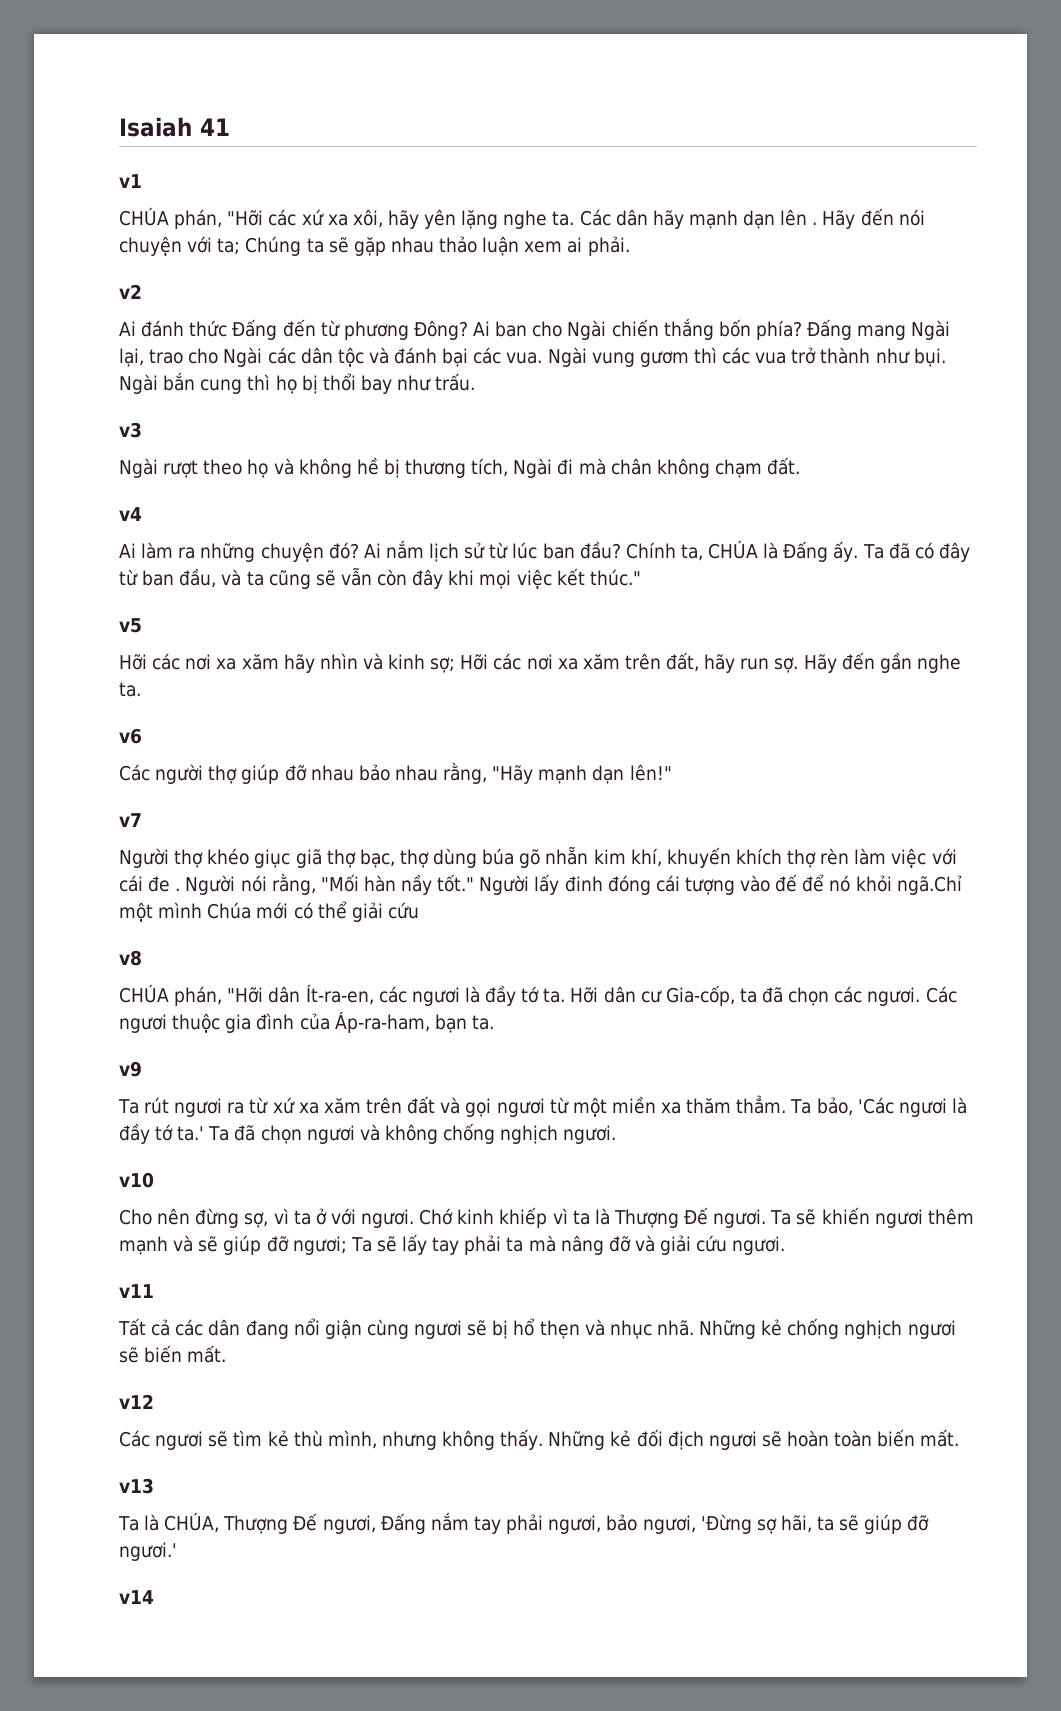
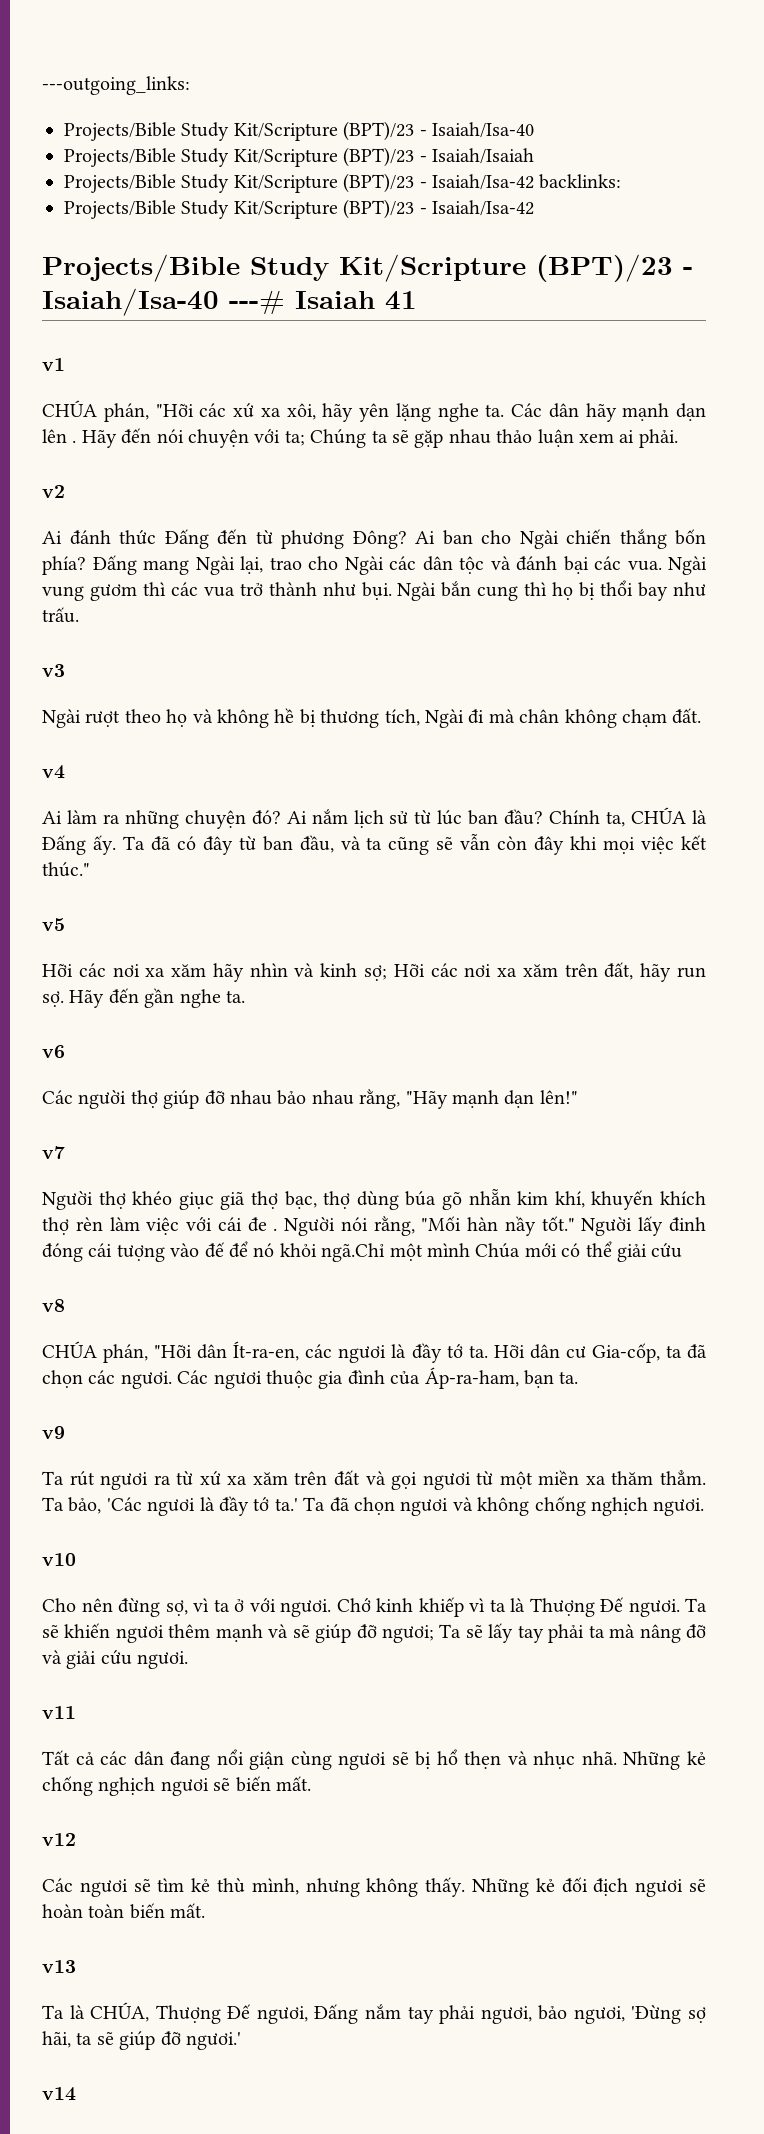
(119, 127) none -> [42,76,190,95] [64,121,534,141] [64,147,534,167] [64,173,622,193] [64,199,534,219] [42,254,693,282] [42,288,285,316] ---outgoing_links: // Projects/Bible Study Kit/Scripture (BPT)/23 - Isaiah/Isa-40 // Projects/Bible Study Kit/Scripture (BPT)/23 - Isaiah/Isaiah // Projects/Bible Study Kit/Scripture (BPT)/23 - Isaiah/Isa-42 backlinks: // Projects/Bible Study Kit/Scripture (BPT)/23 - Isaiah/Isa-42 // Projects/Bible Study Kit/Scripture (BPT)/23 - Isaiah/Isa-40 ---#

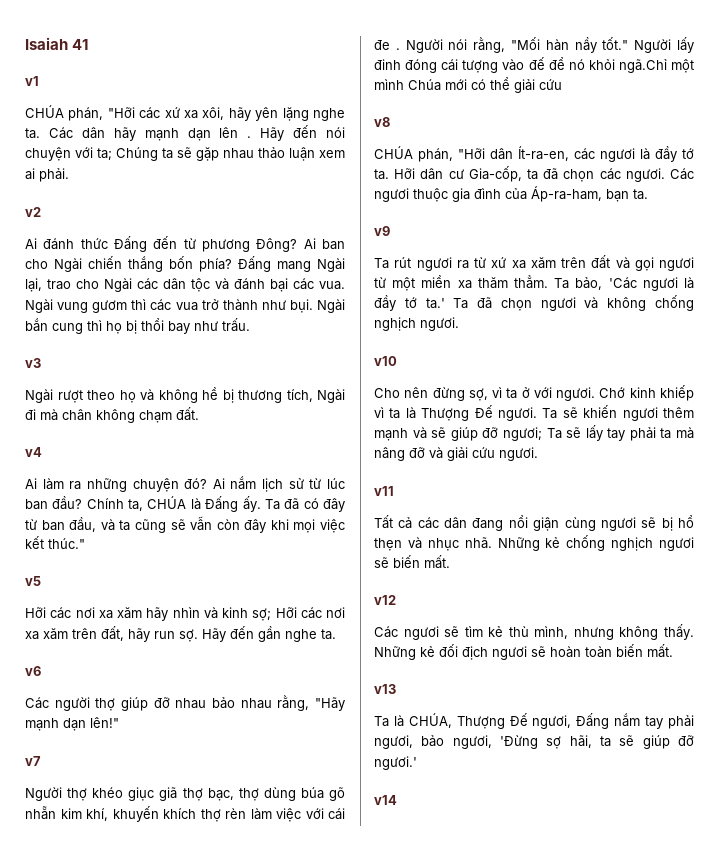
[42,76,190,95] [64,121,534,141] [64,147,534,167] [64,173,622,193] [64,199,534,219] [42,254,693,282] [42,288,285,316] ---outgoing_links: // Projects/Bible Study Kit/Scripture (BPT)/23 - Isaiah/Isa-40 // Projects/Bible Study Kit/Scripture (BPT)/23 - Isaiah/Isaiah // Projects/Bible Study Kit/Scripture (BPT)/23 - Isaiah/Isa-42 backlinks: // Projects/Bible Study Kit/Scripture (BPT)/23 - Isaiah/Isa-42 // Projects/Bible Study Kit/Scripture (BPT)/23 - Isaiah/Isa-40 ---# -> (25, 43) none

